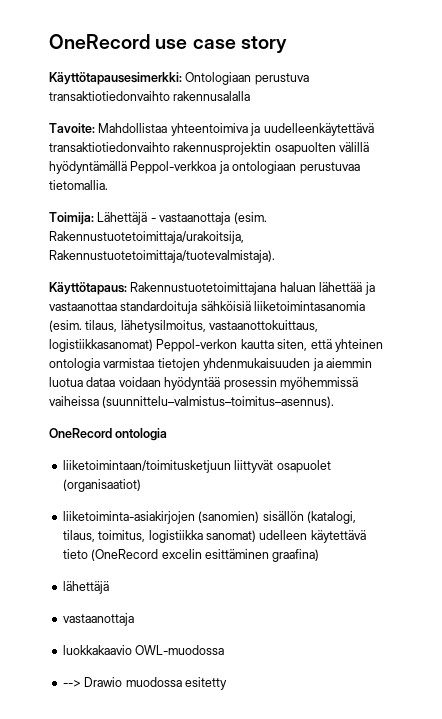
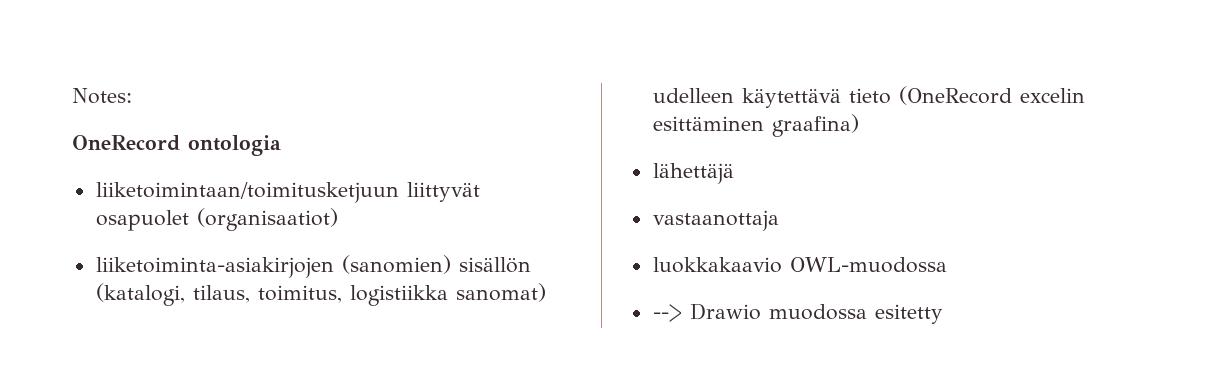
[49,34,287,53] [49,72,309,85] [49,91,251,101] [49,123,374,136] [49,142,370,155] [49,161,360,174] [49,180,108,190] [49,212,267,225] [49,231,244,244] [49,250,275,263] [49,282,375,295] [49,301,366,314] [49,320,319,333] [49,339,383,352] [49,358,372,371] [49,377,358,390] [49,396,335,408] OneRecord use case story // Käyttötapausesimerkki: Ontologiaan perustuva transaktiotiedonvaihto rakennusalalla // Tavoite: Mahdollistaa yhteentoimiva ja uudelleenkäytettävä transaktiotiedonvaihto rakennusprojektin osapuolten välillä hyödyntämällä Peppol-verkkoa ja ontologiaan perustuvaa tietomallia. // Toimija: Lähettäjä - vastaanottaja (esim. Rakennustuotetoimittaja/urakoitsija, Rakennustuotetoimittaja/tuotevalmistaja). // Käyttötapaus: Rakennustuotetoimittajana haluan lähettää ja vastaanottaa standardoituja sähköisiä liiketoimintasanomia (esim. tilaus, lähetysilmoitus, vastaanottokuittaus, logistiikkasanomat) Peppol-verkon kautta siten, että yhteinen ontologia varmistaa tietojen yhdenmukaisuuden ja aiemmin luotua dataa voidaan hyödyntää prosessin myöhemmissä vaiheissa (suunnittelu–valmistus–toimitus–asennus). -> [72,88,132,104] Notes:

